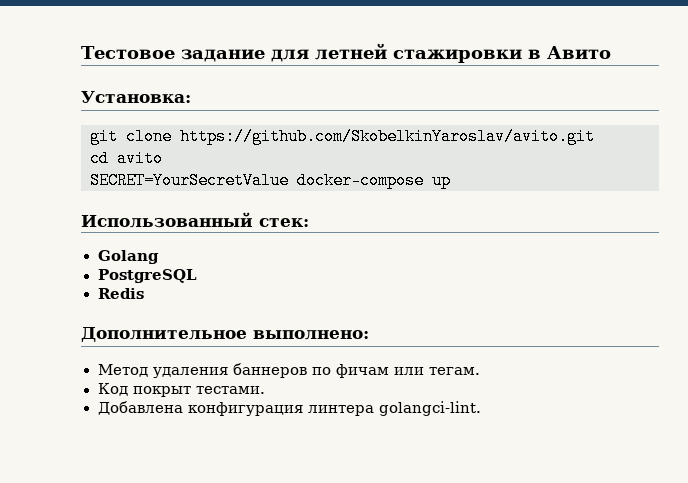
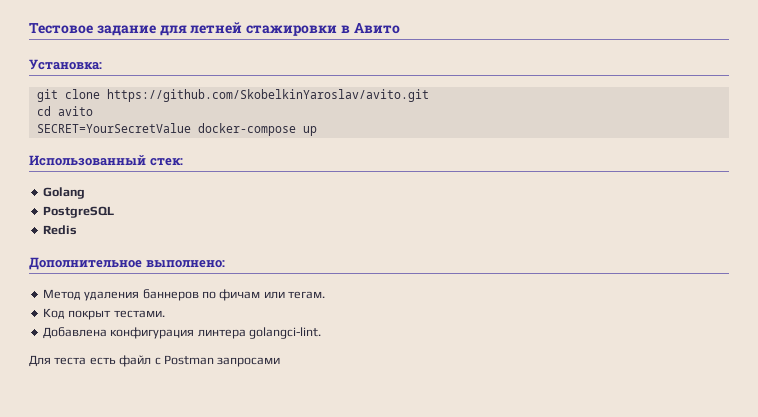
(481, 408) none -> [29,355,281,367] // Для теста есть файл с Postman запросами

